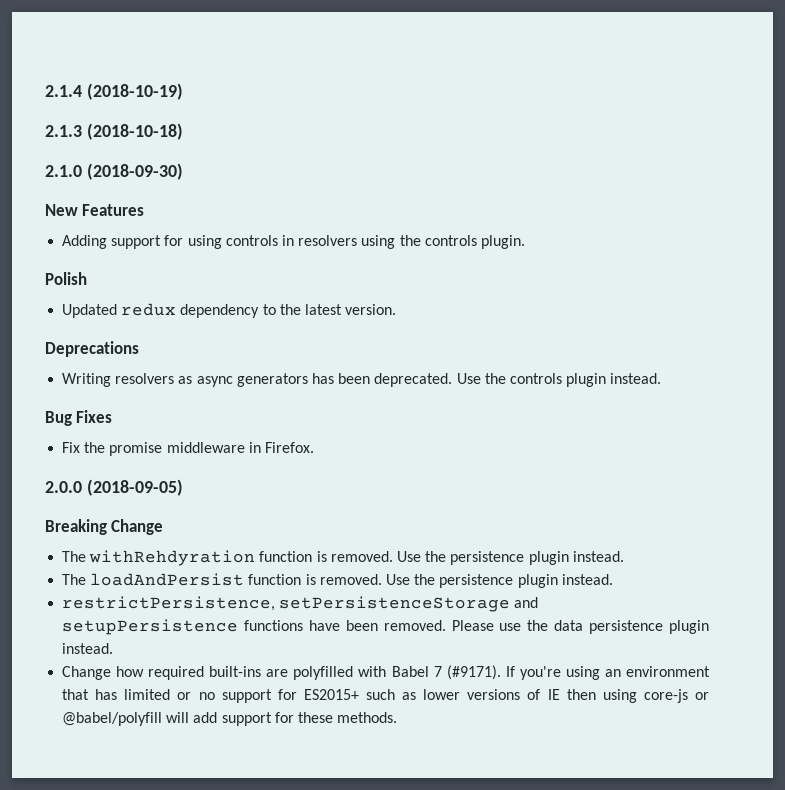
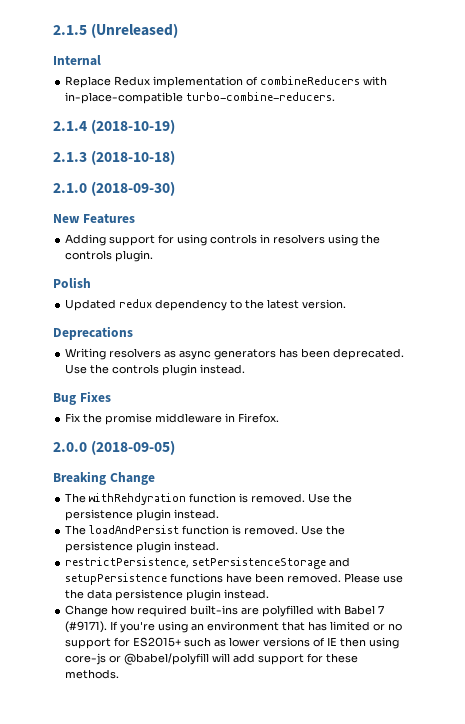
(45, 91) none -> [53,23,179,38] [53,55,101,66] [65,76,388,88] [65,92,336,104] 2.1.5 (Unreleased) // Internal // Replace Redux implementation of combineReducers with in-place-compatible turbo-combine-reducers. //

